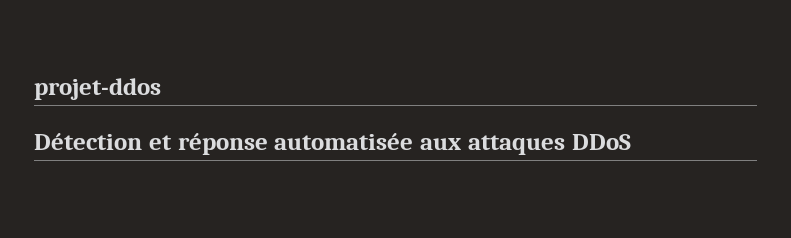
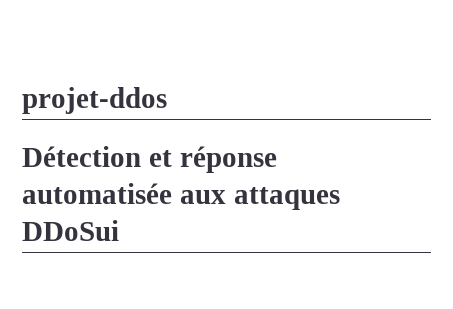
[571,134,631,150] DDoS -> [22,220,119,241] DDoSui

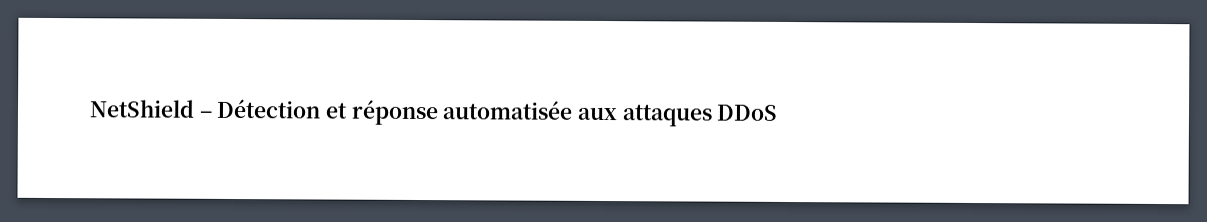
[22,87,167,114] projet-ddos // -> [89,99,212,118] NetShield –
[22,220,119,241] DDoSui -> [716,104,779,121] DDoS

